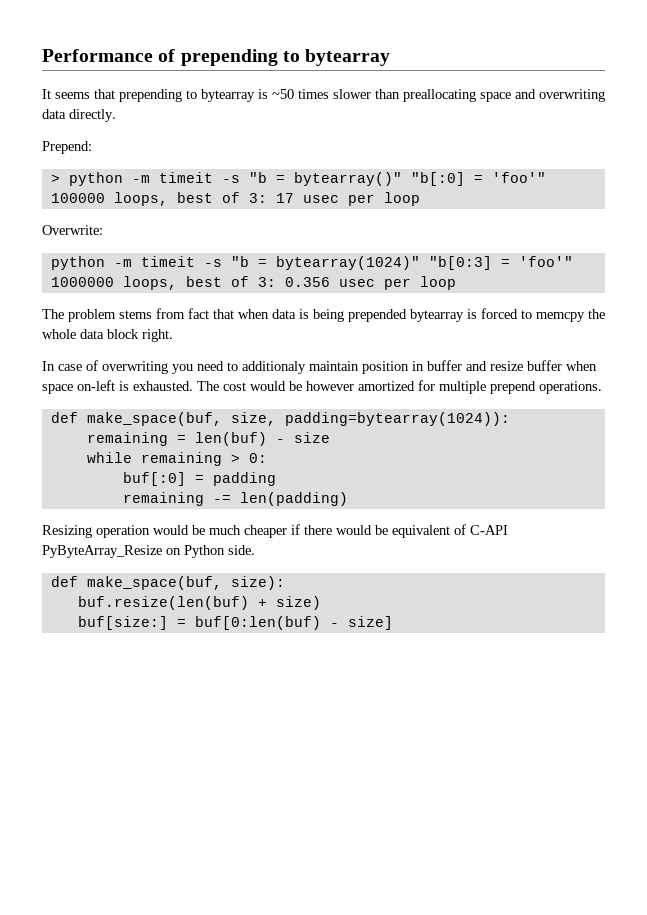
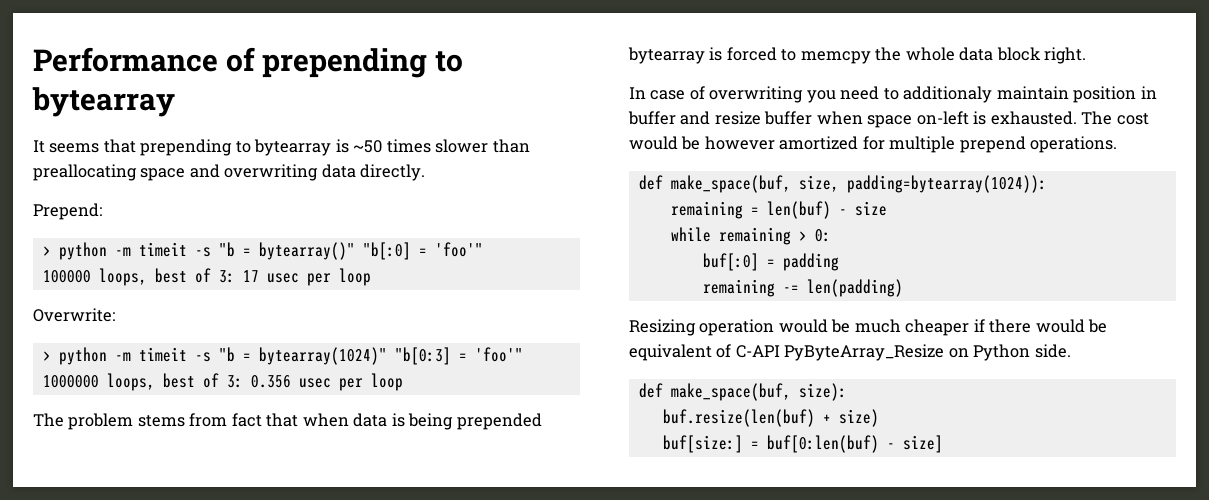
(103, 230) none -> [42,351,51,361] >

